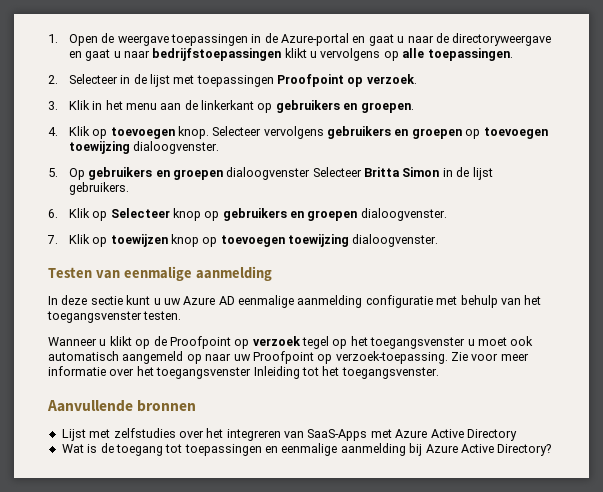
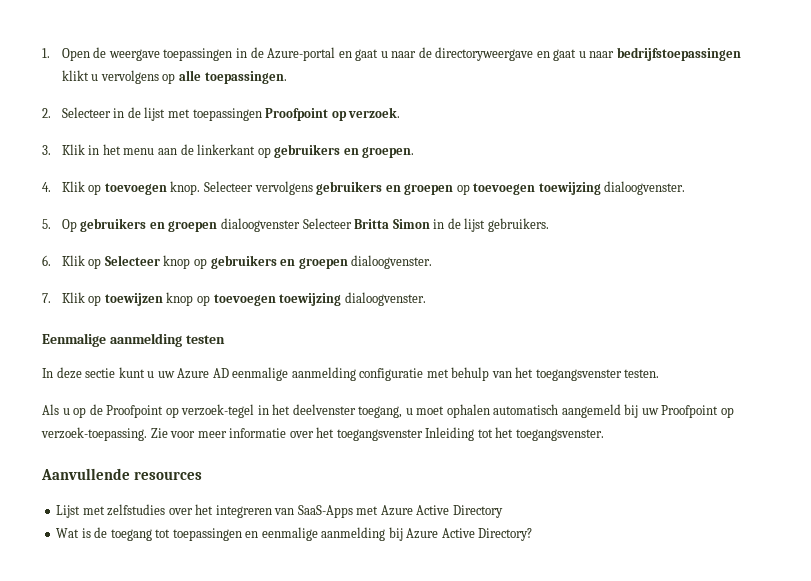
[48,266,272,281] Testen van eenmalige aanmelding -> [42,333,225,347] Eenmalige aanmelding testen
[48,336,132,346] Wanneer u klikt -> [42,404,70,415] Als u
[252,336,466,349] verzoek tegel op het toegangsvenster -> [181,404,403,418] verzoek-tegel in het deelvenster toegang,
[510,336,534,346] ook -> [446,404,490,418] ophalen
[186,353,232,364] op naar -> [624,404,639,418] bij
[137,400,197,412] bronnen -> [134,471,203,480] resources

